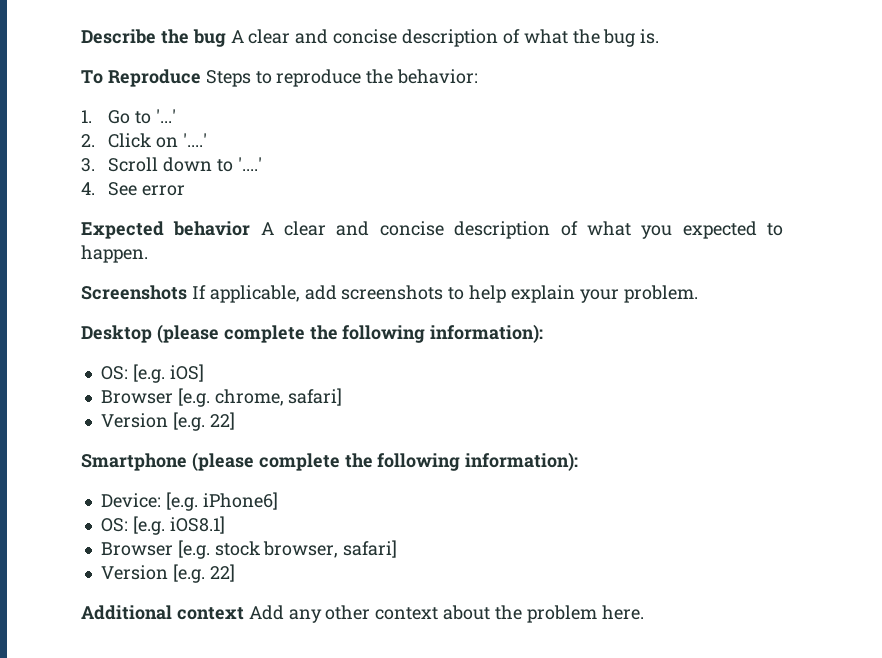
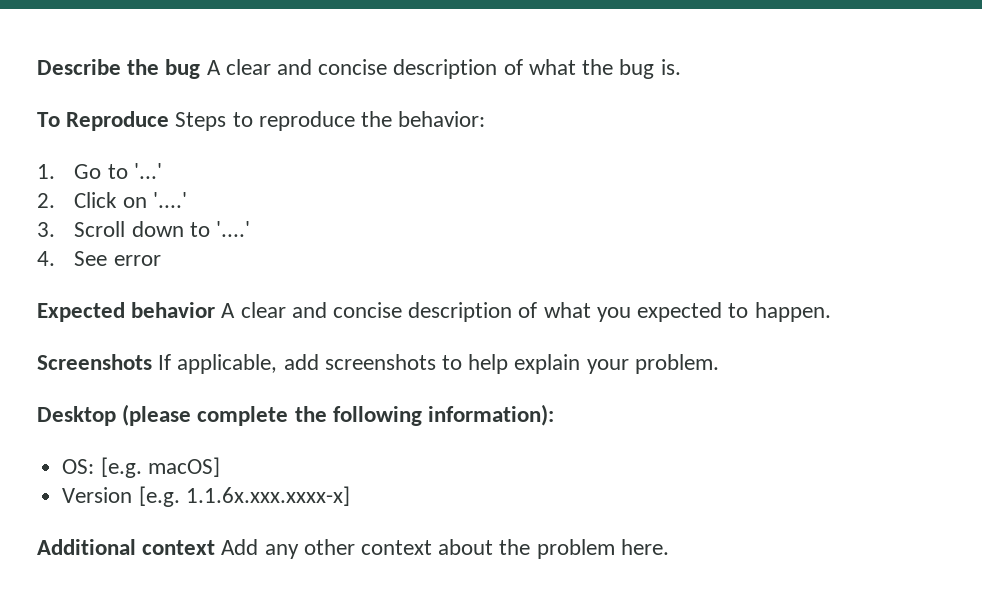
[169,364,204,382] [100,388,343,407] [100,412,235,431] [81,452,579,471] [100,492,278,511] [100,516,225,535] [100,540,398,559] [100,564,235,583] iOS] // Browser [e.g. chrome, safari] // Version [e.g. 22] // Smartphone (please complete the following information): // Device: [e.g. iPhone6] // OS: [e.g. iOS8.1] // Browser [e.g. stock browser, safari] // Version [e.g. 22] -> [147,457,220,477] [62,486,350,507] macOS] // Version [e.g. 1.1.6x.xxx.xxxx-x]

